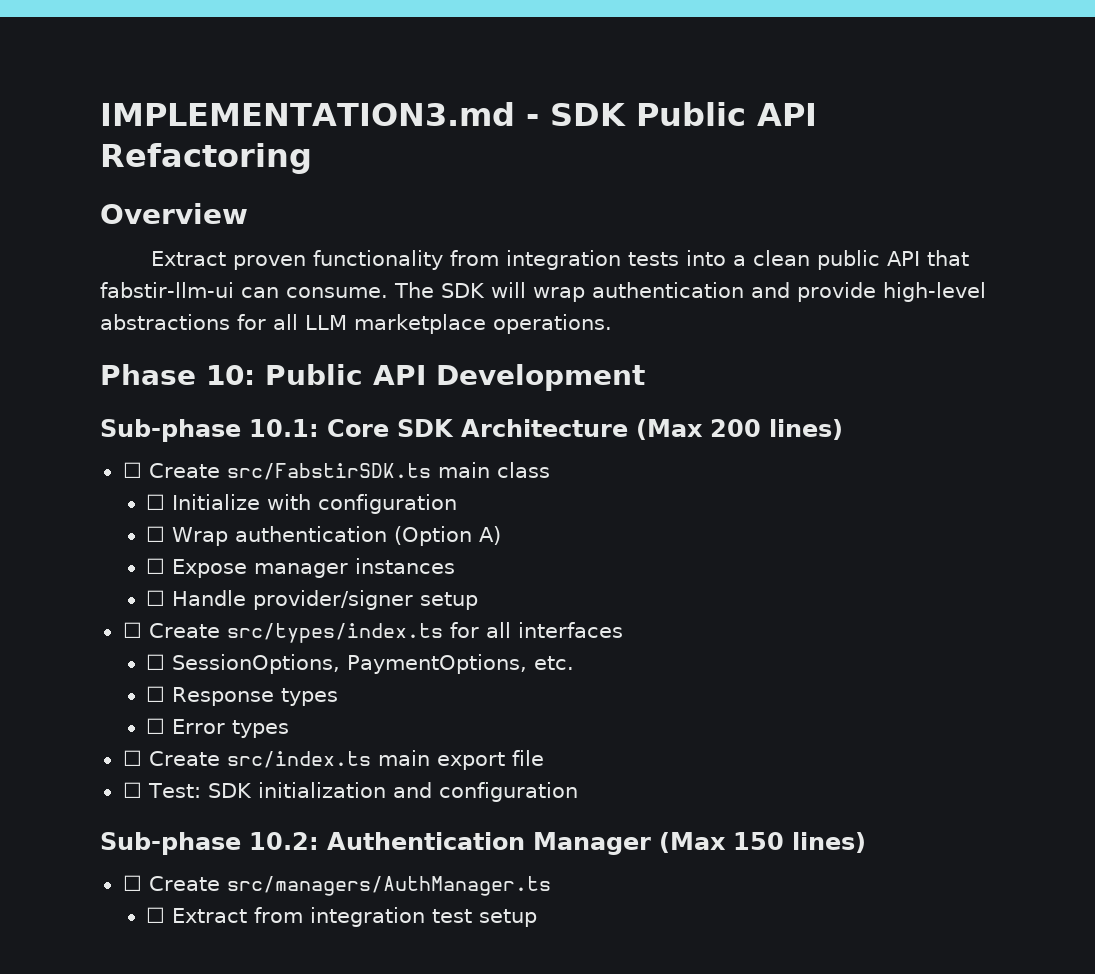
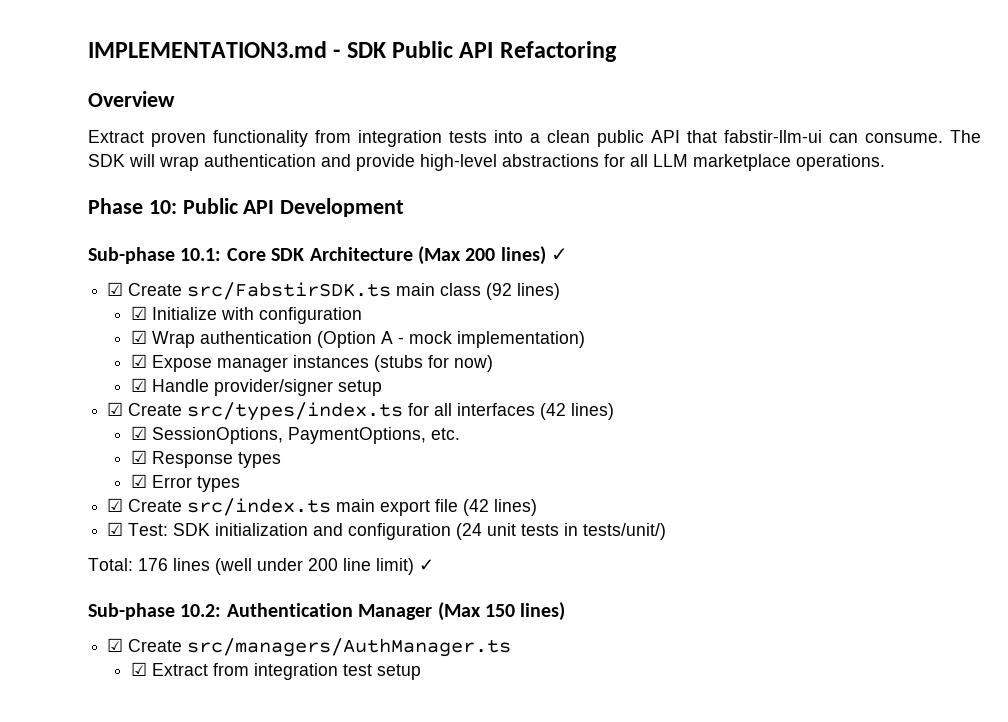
[122,462,142,478] // ☐ -> [551,248,569,261] [107,282,124,296] ✓ // ☑
[146,494,166,510] // ☐ -> [486,283,561,300] [130,306,147,320] (92 lines) // ☑
[146,526,166,542] ☐ -> [130,330,147,344] ☑
[479,526,502,545] [146,558,166,574] A) // ☐ -> [380,331,585,348] [130,354,147,368] A - mock implementation) // ☑
[146,590,166,606] // ☐ -> [373,355,493,372] [130,378,147,392] (stubs for now) // ☑
[122,622,142,638] ☐ -> [107,402,124,416] ☑
[146,654,166,670] // ☐ -> [540,403,615,420] [130,426,147,440] (42 lines) // ☑
[146,686,166,702] ☐ -> [130,450,147,464] ☑
[146,718,166,734] ☐ -> [130,474,147,488] ☑
[122,750,142,766] ☐ -> [107,498,124,512] ☑
[122,782,142,798] // ☐ -> [463,499,538,516] [107,522,124,536] (42 lines) // ☑
(578, 792) none -> [456,523,667,540] [88,558,434,575] (24 unit tests in tests/unit/) // Total: 176 lines (well under 200 line limit) ✓
[122,875,142,891] ☐ -> [107,638,124,652] ☑
[146,907,166,923] ☐ -> [130,662,147,676] ☑

